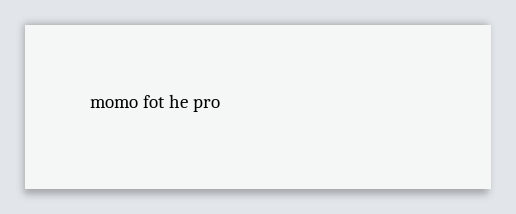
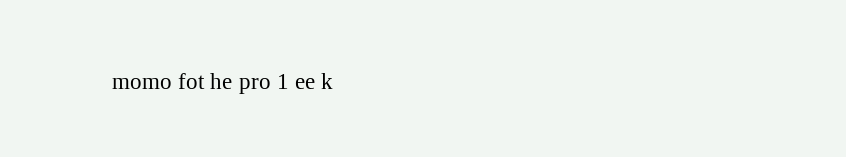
(221, 105) none -> [276,73,334,89] 1 ee k

